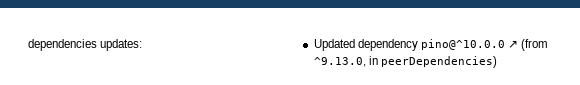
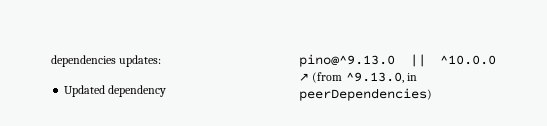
[420,39,505,50] pino@^10.0.0 -> [299,54,496,67] pino@^9.13.0 || ^10.0.0

